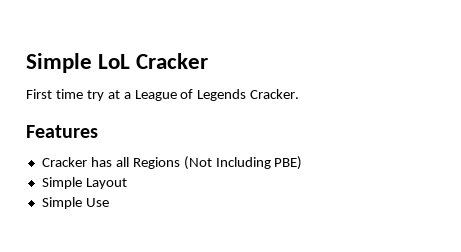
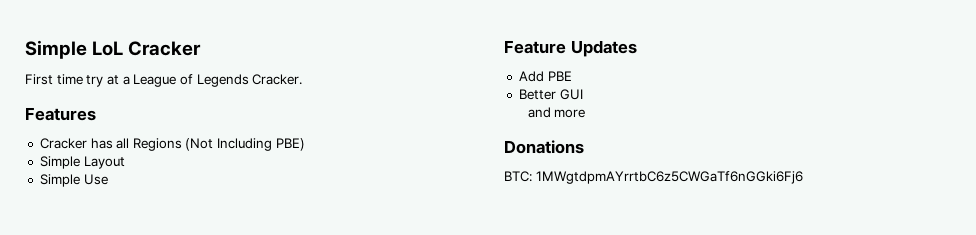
(109, 202) none -> [504,40,637,57] [518,71,572,82] [518,89,583,100] [527,107,586,118] [504,140,584,154] [504,171,803,184] // Feature Updates // Add PBE // Better GUI // and more // Donations // BTC: 1MWgtdpmAYrrtbC6z5CWGaTf6nGGki6Fj6

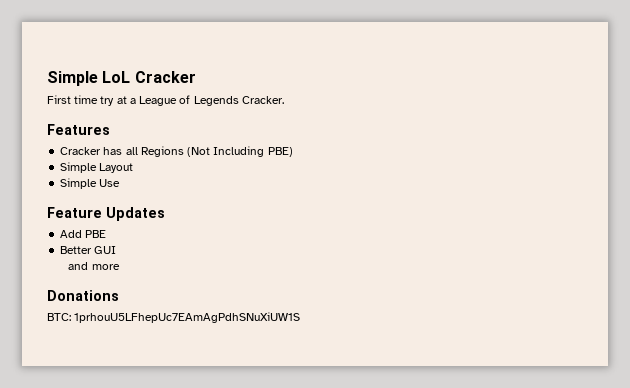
[535,171,803,184] 1MWgtdpmAYrrtbC6z5CWGaTf6nGGki6Fj6 -> [74,312,301,323] 1prhouU5LFhepUc7EAmAgPdhSNuXiUW1S

